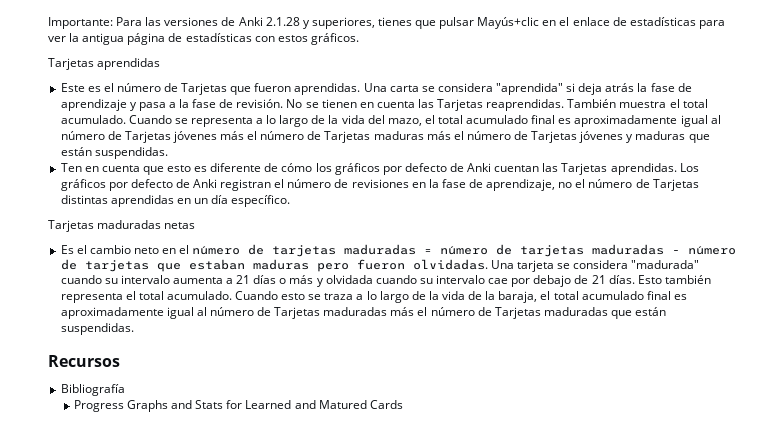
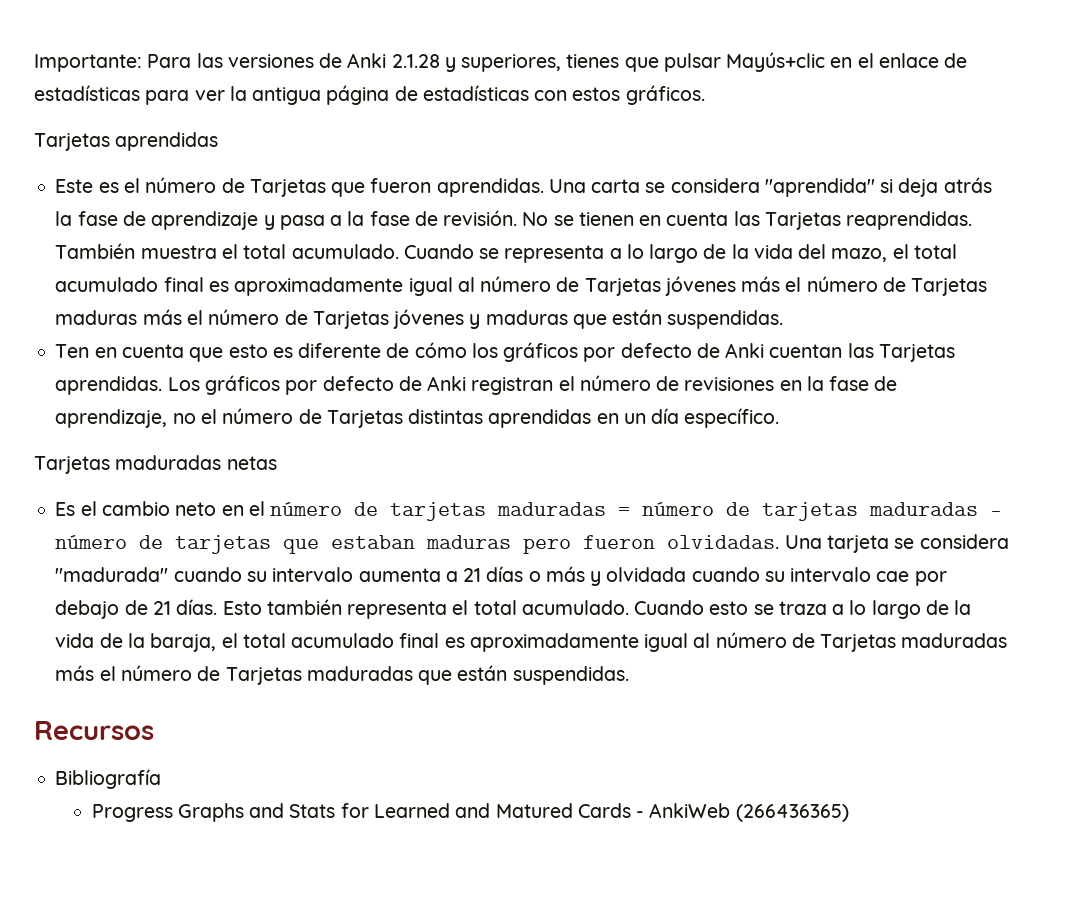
(403, 404) none -> [636,803,849,822] - AnkiWeb (266436365)

